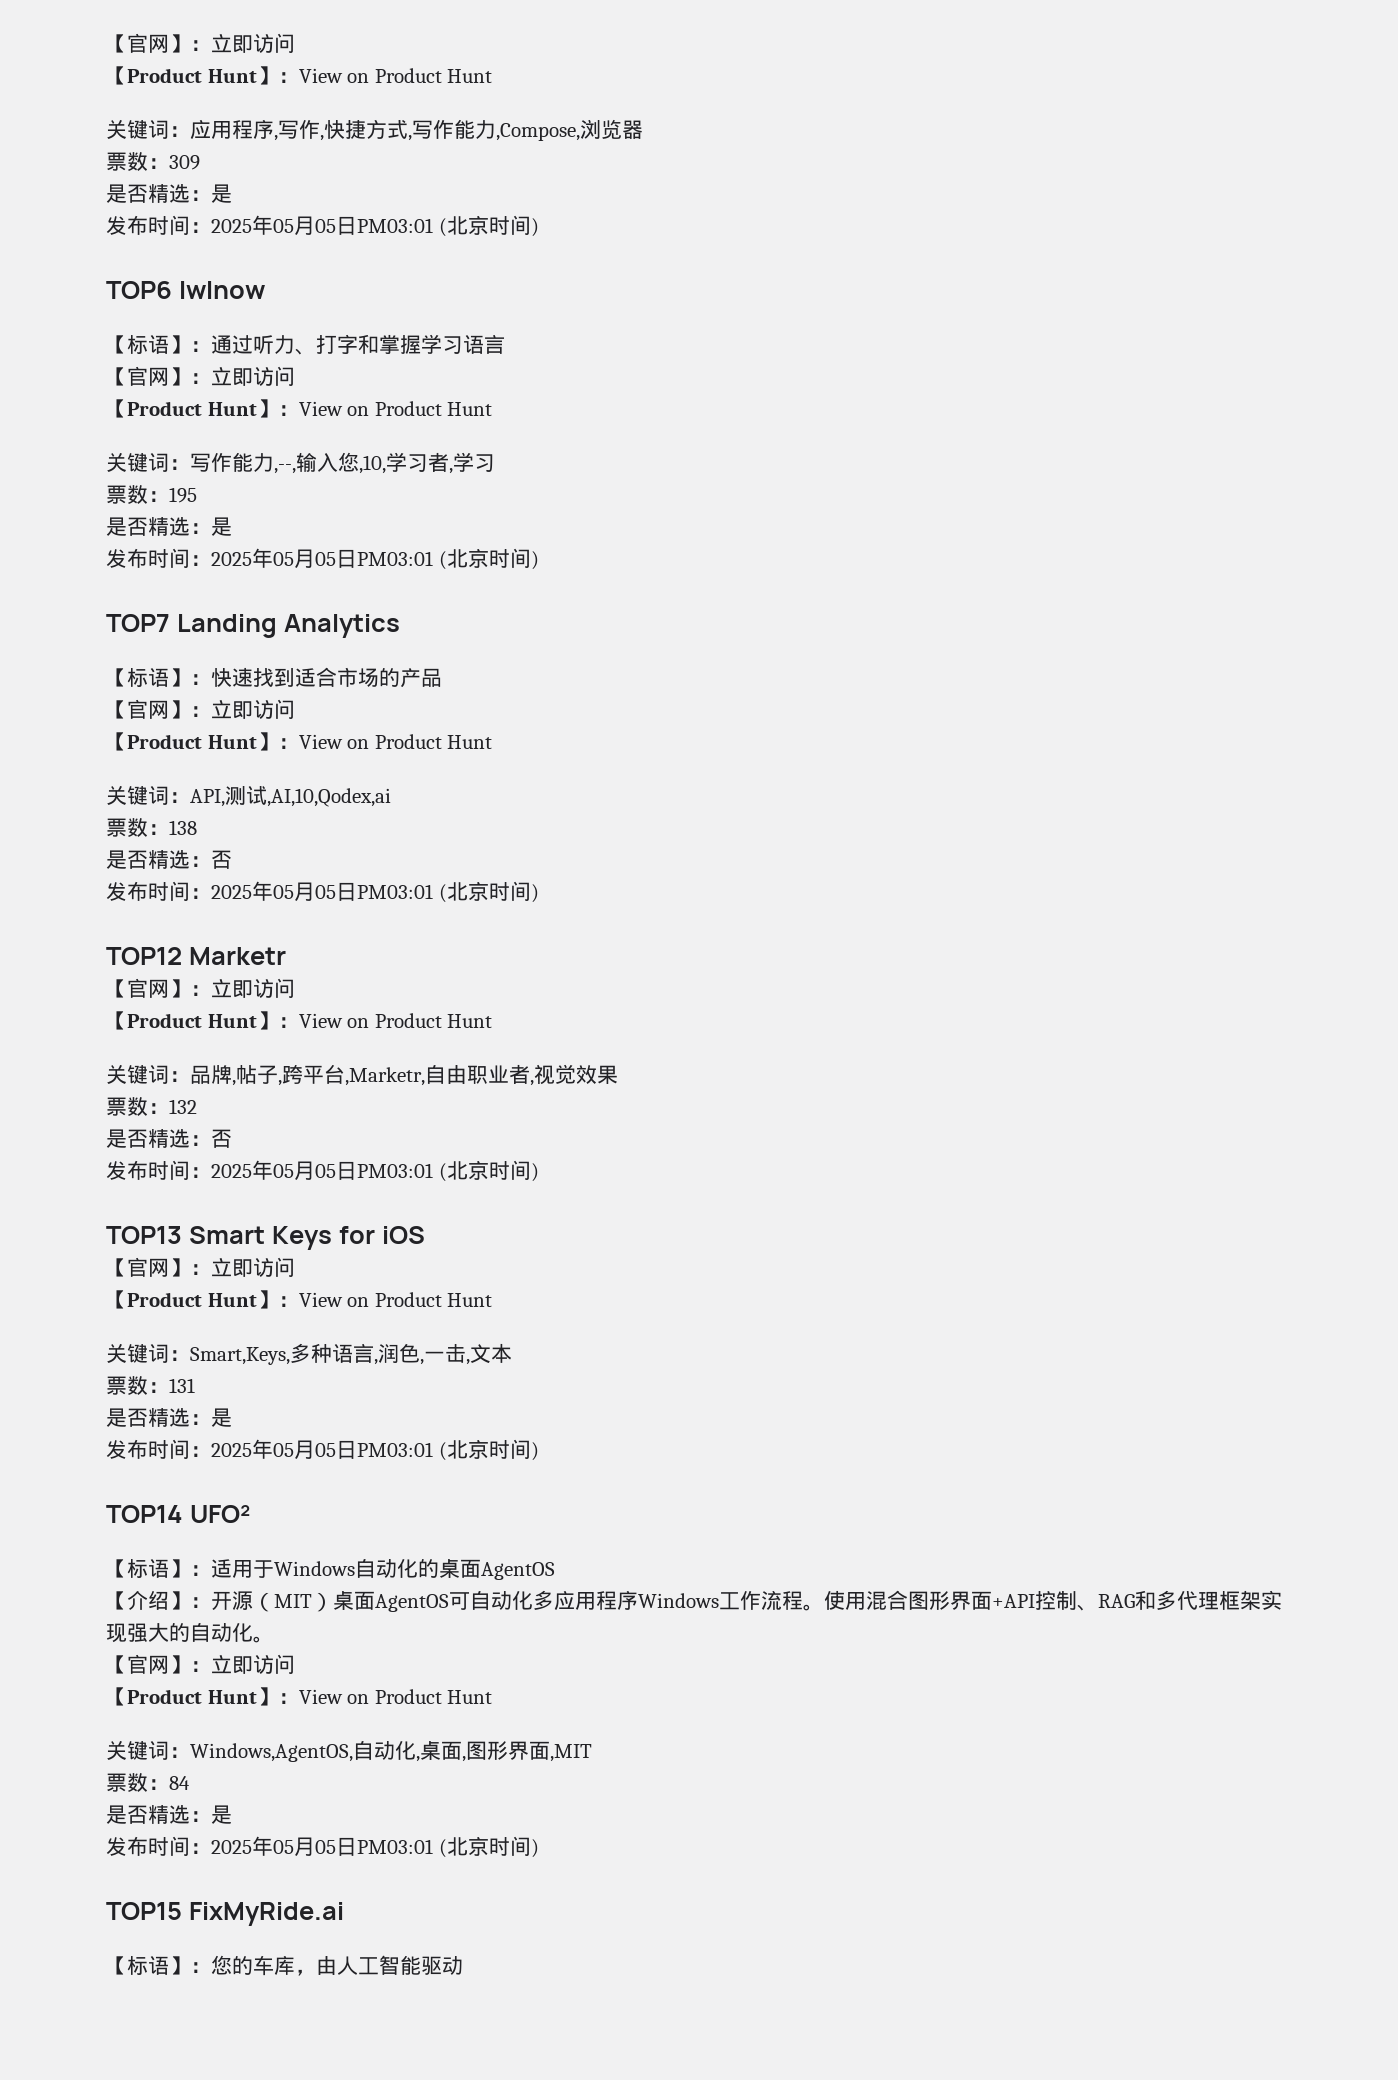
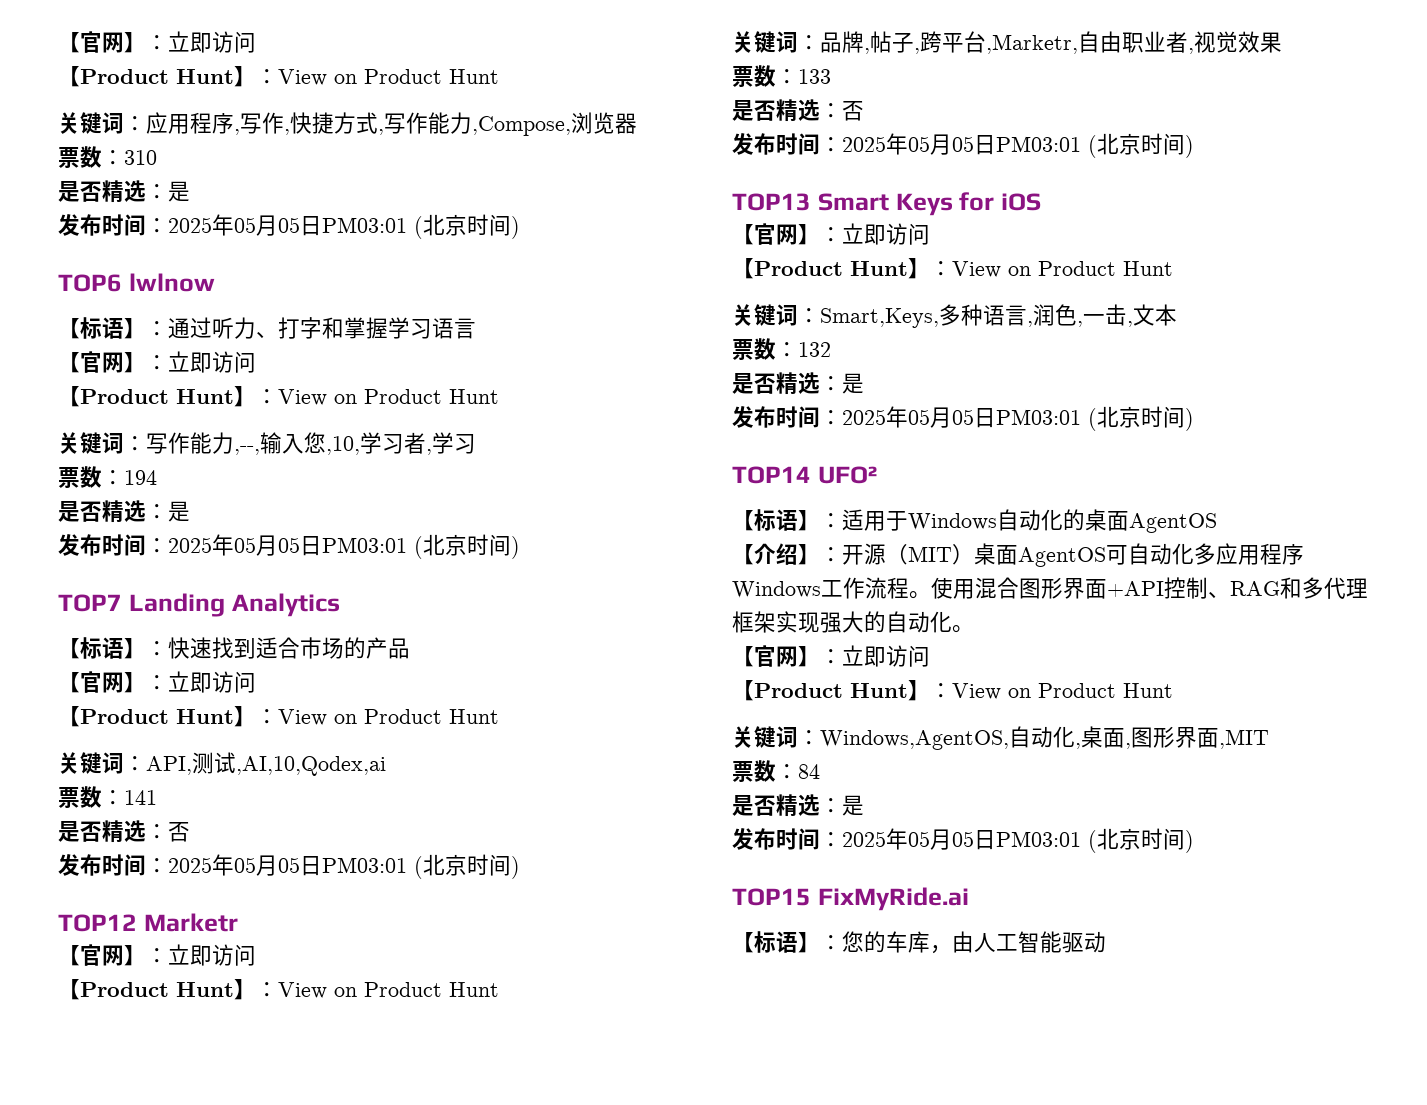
[169,155,200,170] 309 -> [124,150,157,165] 310
[169,487,197,503] 195 -> [124,470,157,485] 194
[169,820,197,835] 138 -> [124,790,157,805] 141
[169,1099,197,1114] 132 -> [798,69,831,84] 133
[169,1378,195,1393] 131 -> [798,342,831,357] 132

